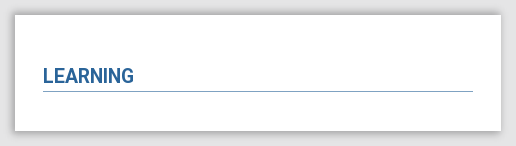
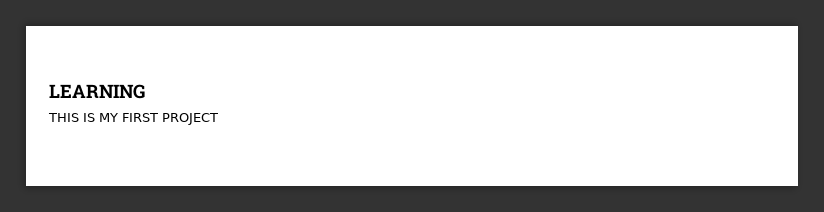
(134, 75) none -> [48,113,218,125] // THIS IS MY FIRST PROJECT

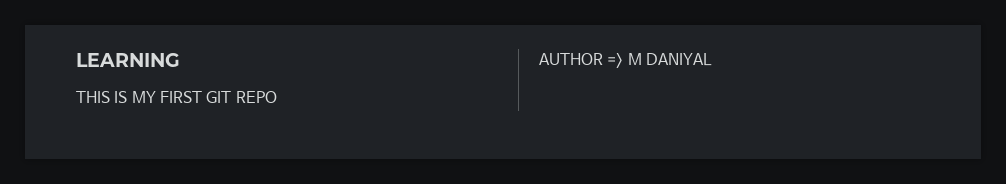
[162,113,218,125] PROJECT -> [206,91,277,103] [539,53,712,68] GIT REPO // AUTHOR => M DANIYAL

